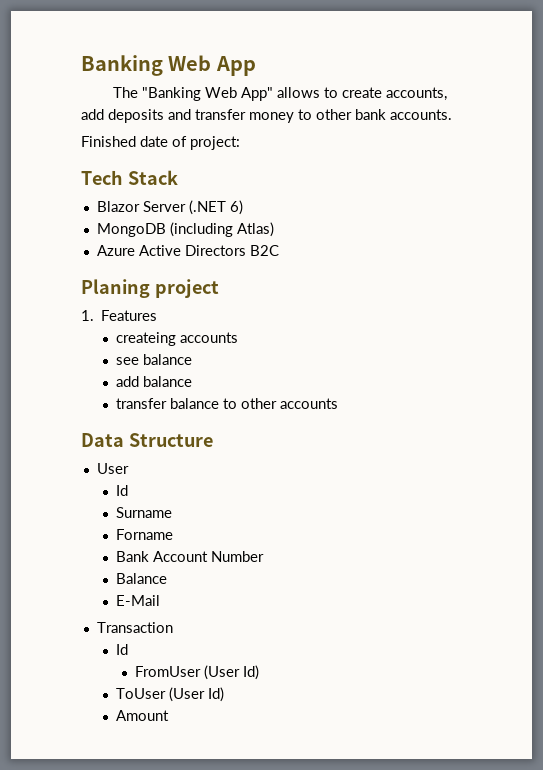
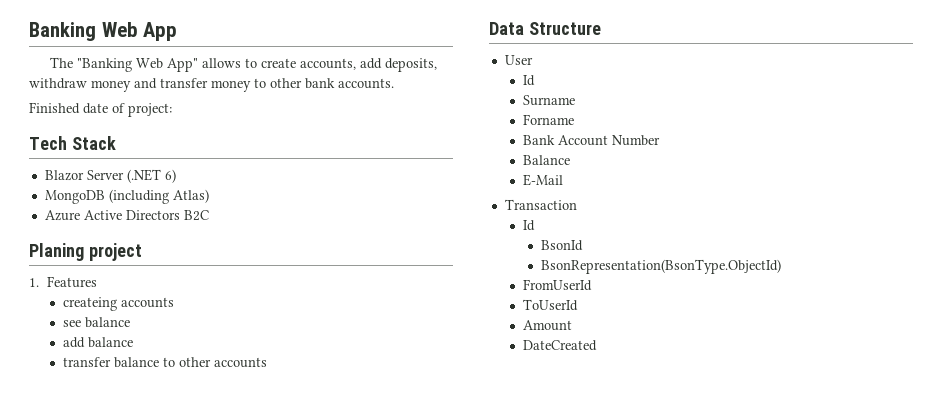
[108,109,164,123] deposits -> [385,58,438,72] [29,78,131,92] deposits, withdraw money
[134,665,259,680] [115,687,224,702] FromUser (User Id) // ToUser (User Id) -> [540,240,583,251] [540,259,781,274] [522,279,592,291] [522,299,578,311] BsonId // BsonRepresentation(BsonType.ObjectId) // FromUserId // ToUserId
(169, 715) none -> [522,340,597,351] // DateCreated

